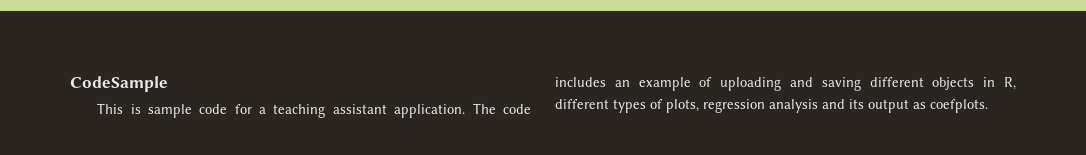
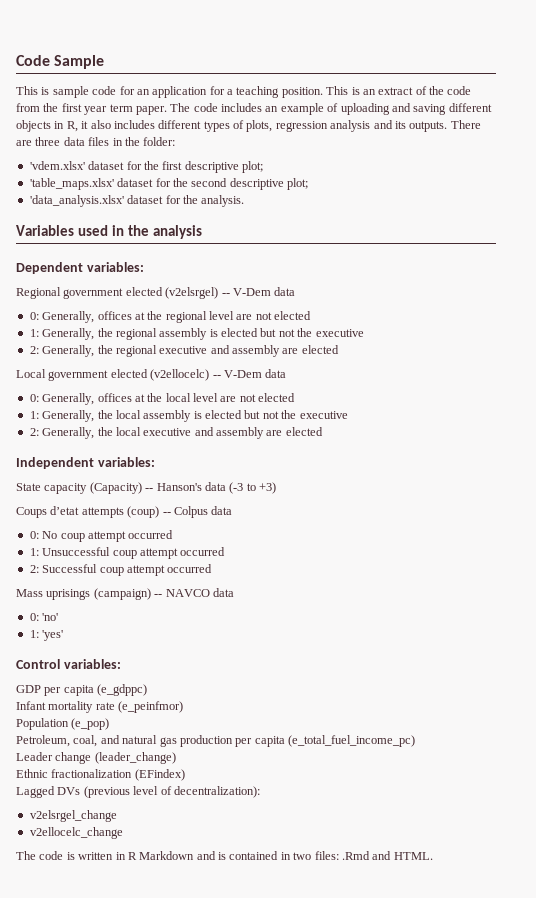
[70,76,168,92] CodeSample -> [16,55,105,69] Code Sample
[259,104,466,118] a teaching assistant application. -> [136,86,472,98] [16,103,167,115] an application for a teaching position. This is an extract of the code from the first year term paper.
(1016, 83) none -> [81,120,155,129] it also includes
[868,99,988,113] output as coefplots. -> [409,120,481,132] [16,137,176,146] [29,161,263,173] [29,178,308,190] [29,195,245,207] [16,225,202,239] [16,262,144,274] [16,287,296,299] [29,311,312,323] [29,328,364,340] [29,345,339,357] [16,369,287,381] [29,393,296,405] [29,410,348,422] [29,427,323,439] [16,457,155,469] [16,482,276,494] [16,506,233,518] [29,530,174,542] [29,547,226,559] [29,564,213,576] [16,588,234,600] [29,613,59,621] [29,630,64,641] [16,659,121,669] [16,684,148,696] [16,701,184,713] [16,718,110,730] [16,735,415,747] [16,752,176,764] [16,769,185,781] [16,786,260,798] [29,810,117,822] [29,827,123,839] [16,851,433,860] outputs. There are three data files in the folder: // 'vdem.xlsx' dataset for the first descriptive plot; // 'table_maps.xlsx' dataset for the second descriptive plot; // 'data_analysis.xlsx' dataset for the analysis. // Variables used in the analysis // Dependent variables: // Regional government elected (v2elsrgel) -- V-Dem data // 0: Generally, offices at the regional level are not elected // 1: Generally, the regional assembly is elected but not the executive // 2: Generally, the regional executive and assembly are elected // Local government elected (v2ellocelc) -- V-Dem data // 0: Generally, offices at the local level are not elected // 1: Generally, the local assembly is elected but not the executive // 2: Generally, the local executive and assembly are elected // Independent variables: // State capacity (Capacity) -- Hanson's data (-3 to +3) // Coups d’etat attempts (coup) -- Colpus data // 0: No coup attempt occurred // 1: Unsuccessful coup attempt occurred // 2: Successful coup attempt occurred // Mass uprisings (campaign) -- NAVCO data // 0: 'no' // 1: 'yes' // Control variables: // GDP per capita (e_gdppc) // Infant mortality rate (e_peinfmor) // Population (e_pop) // Petroleum, coal, and natural gas production per capita (e_total_fuel_income_pc) // Leader change (leader_change) // Ethnic fractionalization (EFindex) // Lagged DVs (previous level of decentralization): // v2elsrgel_change // v2ellocelc_change // The code is written in R Markdown and is contained in two files: .Rmd and HTML.

